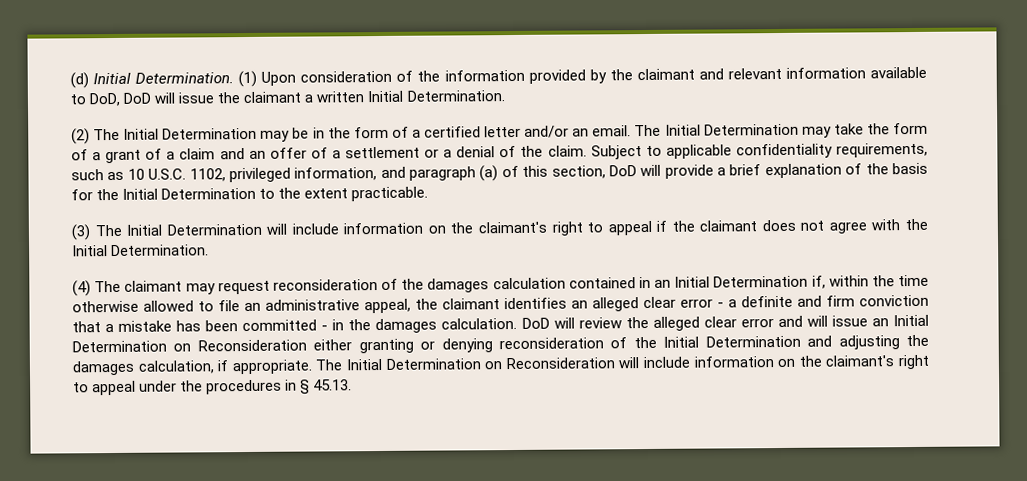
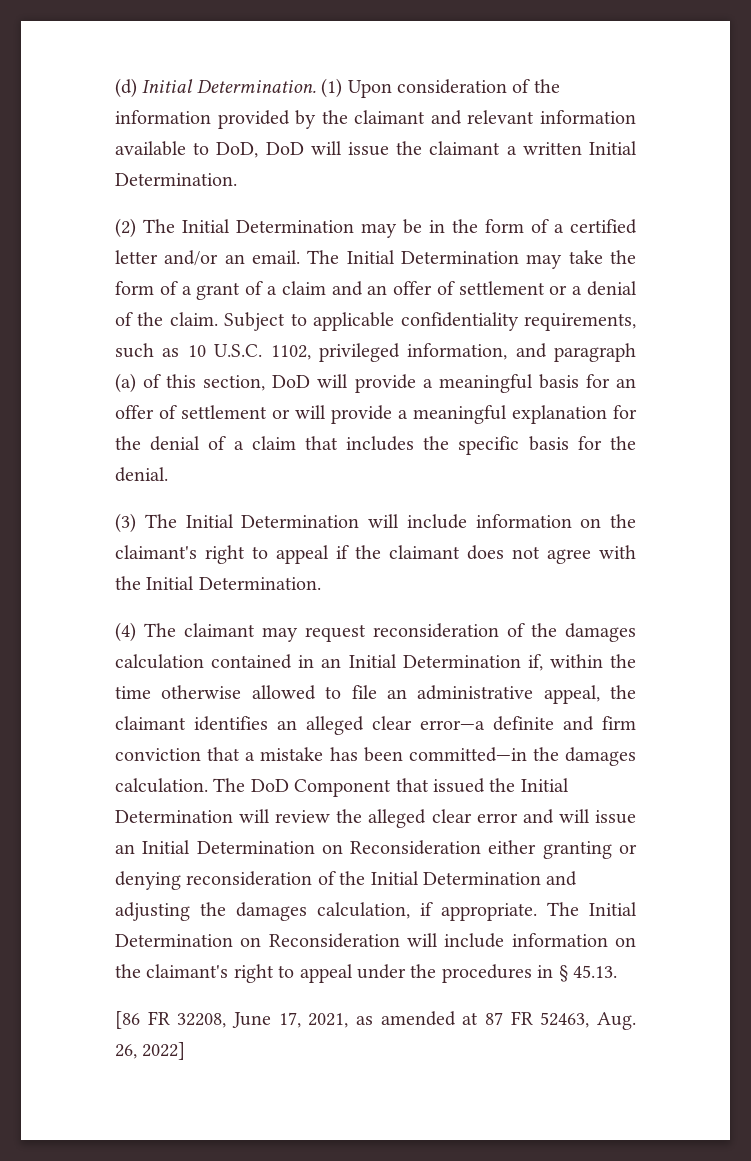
[331,150,341,159] a -> (455, 288) none
[729,162,929,179] [71,186,429,202] brief explanation of the basis for the Initial Determination to the extent practicable. -> [438,374,636,393] [115,405,637,424] [115,436,636,455] [115,467,168,482] meaningful basis for an offer of settlement or will provide a meaningful explanation for the denial of a claim that includes the specific basis for the denial.
[680,298,737,308] error - a -> [420,720,485,730] error—a
[242,317,550,334] committed - in the damages calculation. DoD -> [408,747,636,766] [115,778,569,797] [115,810,233,823] committed—in the damages calculation. The DoD Component that issued the Initial Determination
(353, 385) none -> [115,1011,637,1030] [115,1042,186,1060] // [86 FR 32208, June 17, 2021, as amended at 87 FR 52463, Aug. 26, 2022]

